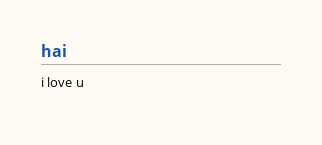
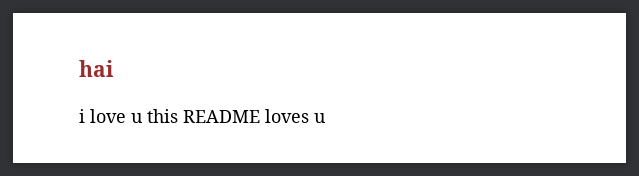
(84, 83) none -> [147,109,326,123] this README loves u

